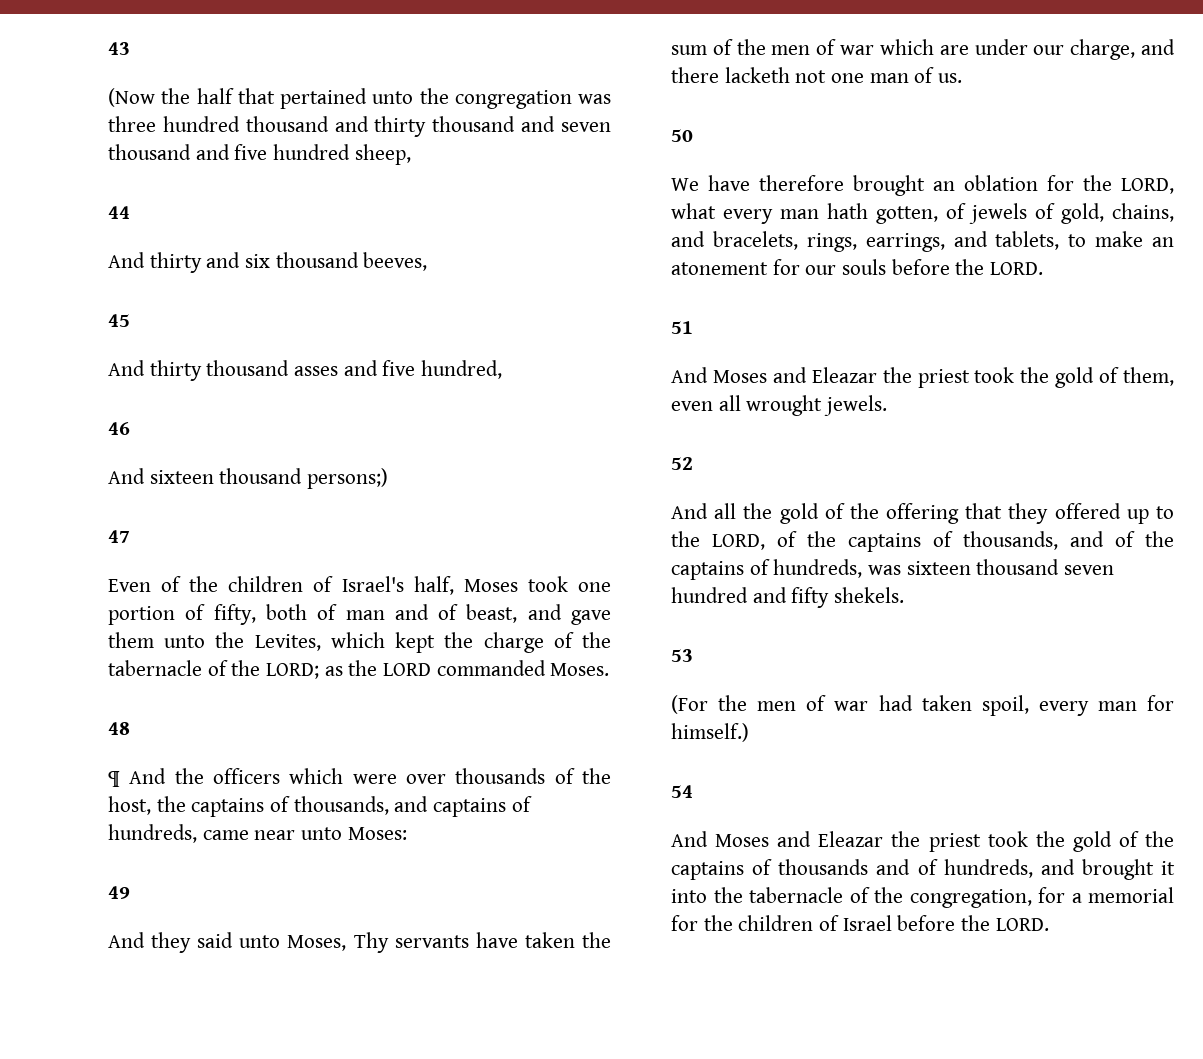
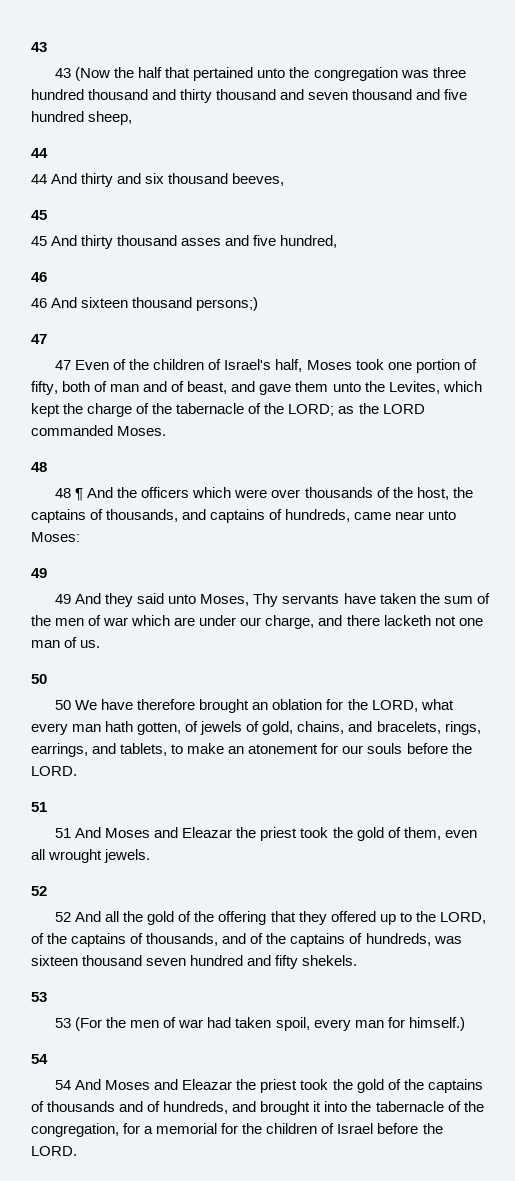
(130, 48) none -> [55,68,72,78] 43
(130, 212) none -> [31,174,47,184] 44
(130, 320) none -> [31,236,47,246] 45
(130, 428) none -> [31,298,47,308] 46
(130, 536) none -> [55,360,72,370] 47
(130, 728) none -> [55,488,72,498] 48
(130, 892) none -> [55,594,72,604] 49
(693, 135) none -> [55,700,72,710] 50
(693, 327) none -> [55,828,72,838] 51
(693, 463) none -> [55,912,72,922] 52
(693, 655) none -> [55,1018,72,1028] 53
(693, 791) none -> [55,1080,72,1090] 54

